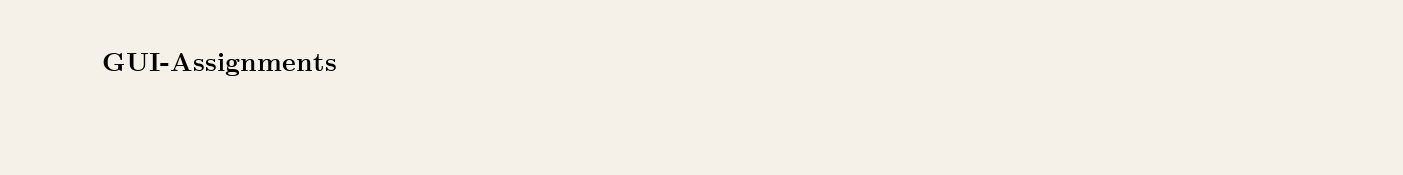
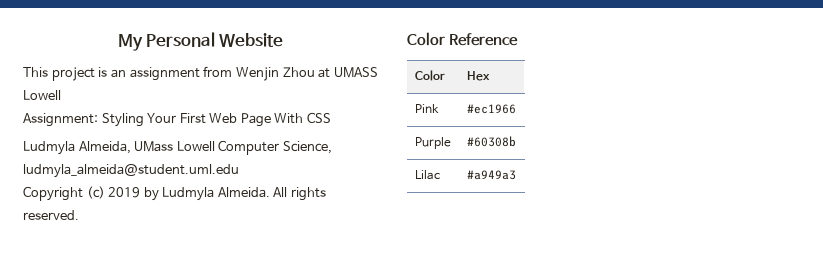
[102,53,337,76] GUI-Assignments -> [117,32,284,51] [23,66,379,81] [23,90,61,100] [23,112,331,127] [23,140,332,155] [23,164,239,178] [23,186,326,201] [23,210,79,220] [407,32,519,46] [414,70,445,81] [466,71,490,81] [414,104,439,113] [466,104,516,114] [414,137,451,149] [466,136,516,147] [414,170,440,180] [466,170,516,180] My Personal Website // This project is an assignment from Wenjin Zhou at UMASS Lowell // Assignment: Styling Your First Web Page With CSS // Ludmyla Almeida, UMass Lowell Computer Science, ludmyla_almeida@student.uml.edu // Copyright (c) 2019 by Ludmyla Almeida. All rights reserved. // Color Reference // Color | Hex // Pink | #ec1966 // Purple | #60308b // Lilac | #a949a3

